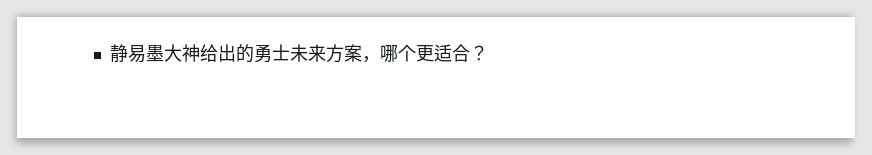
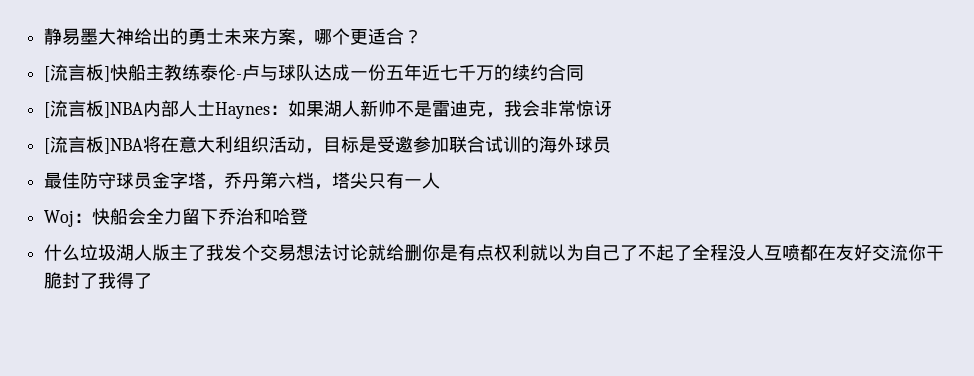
(488, 53) none -> [44,64,585,82] [44,100,613,119] [44,136,612,154] [44,172,441,190] [44,208,309,227] [44,244,945,261] [44,272,153,289] // [流言板]快船主教练泰伦-卢与球队达成一份五年近七千万的续约合同 // [流言板]NBA内部人士Haynes：如果湖人新帅不是雷迪克，我会非常惊讶 // [流言板]NBA将在意大利组织活动，目标是受邀参加联合试训的海外球员 // 最佳防守球员金字塔，乔丹第六档，塔尖只有一人 // Woj：快船会全力留下乔治和哈登 // 什么垃圾湖人版主了我发个交易想法讨论就给删你是有点权利就以为自己了不起了全程没人互喷都在友好交流你干脆封了我得了

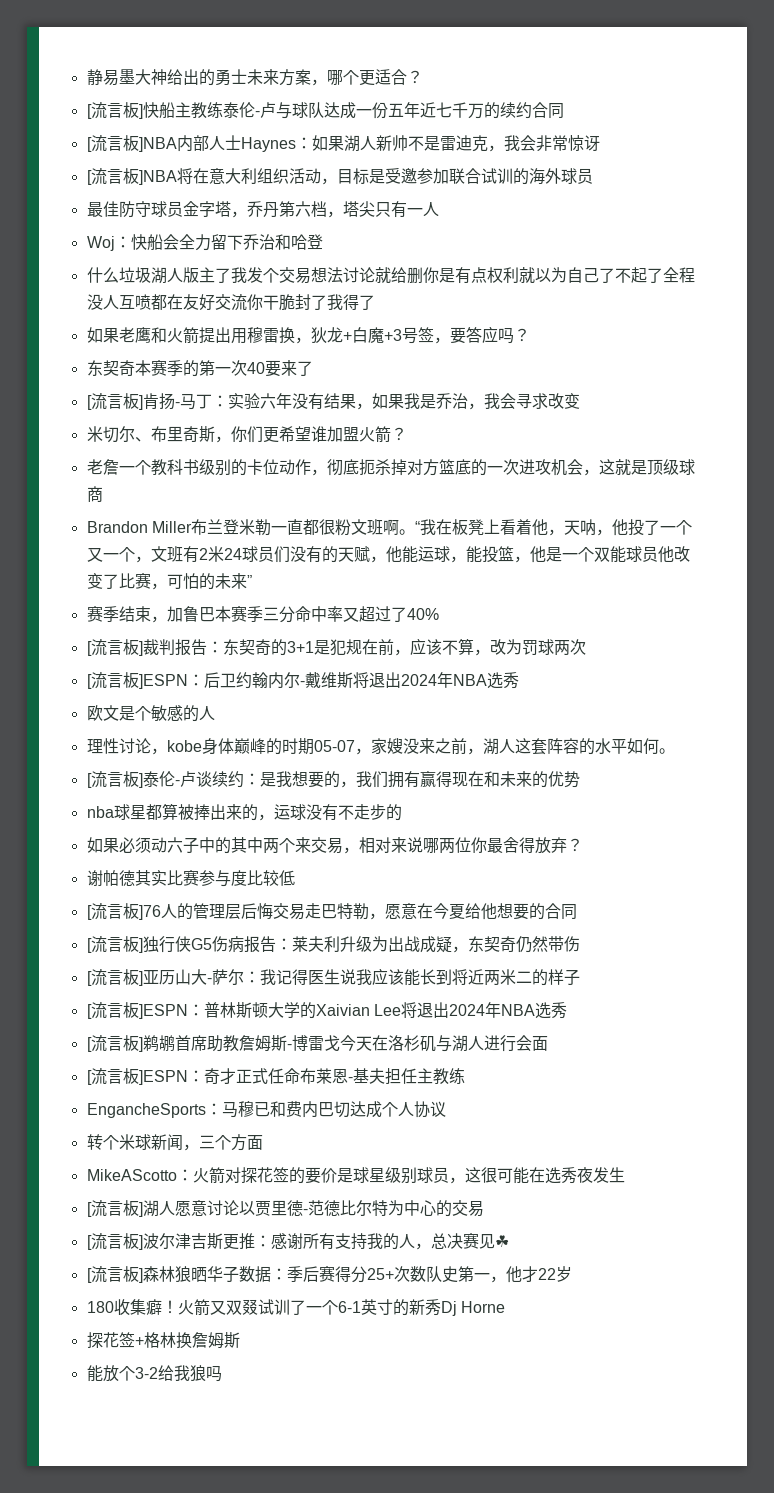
(153, 281) none -> [86,326,530,344] [86,359,313,377] [86,393,580,410] [86,426,407,443] [86,459,695,476] [86,486,103,502] [86,519,692,536] [86,546,690,563] [86,572,252,590] [86,605,439,623] [86,638,586,656] [86,672,519,689] [86,705,215,722] [86,738,675,755] [86,771,580,788] [86,803,402,821] [86,837,583,854] [86,869,295,887] [86,903,577,920] [86,936,580,953] [86,968,580,986] [86,1002,567,1019] [86,1035,548,1052] [86,1068,465,1085] [86,1101,446,1118] [86,1134,263,1151] [86,1167,625,1184] [86,1200,484,1217] [86,1232,509,1250] [86,1265,572,1283] [86,1299,505,1316] [86,1332,240,1349] [86,1365,222,1382] // 如果老鹰和火箭提出用穆雷换，狄龙+白魔+3号签，要答应吗？ // 东契奇本赛季的第一次40要来了 // [流言板]肯扬-马丁：实验六年没有结果，如果我是乔治，我会寻求改变 // 米切尔、布里奇斯，你们更希望谁加盟火箭？ // 老詹一个教科书级别的卡位动作，彻底扼杀掉对方篮底的一次进攻机会，这就是顶级球商 // Brandon Miller布兰登米勒一直都很粉文班啊。“我在板凳上看着他，天呐，他投了一个又一个，文班有2米24球员们没有的天赋，他能运球，能投篮，他是一个双能球员他改变了比赛，可怕的未来” // 赛季结束，加鲁巴本赛季三分命中率又超过了40% // [流言板]裁判报告：东契奇的3+1是犯规在前，应该不算，改为罚球两次 // [流言板]ESPN：后卫约翰内尔-戴维斯将退出2024年NBA选秀 // 欧文是个敏感的人 // 理性讨论，kobe身体巅峰的时期05-07，家嫂没来之前，湖人这套阵容的水平如何。 // [流言板]泰伦-卢谈续约：是我想要的，我们拥有赢得现在和未来的优势 // nba球星都算被捧出来的，运球没有不走步的 // 如果必须动六子中的其中两个来交易，相对来说哪两位你最舍得放弃？ // 谢帕德其实比赛参与度比较低 // [流言板]76人的管理层后悔交易走巴特勒，愿意在今夏给他想要的合同 // [流言板]独行侠G5伤病报告：莱夫利升级为出战成疑，东契奇仍然带伤 // [流言板]亚历山大-萨尔：我记得医生说我应该能长到将近两米二的样子 // [流言板]ESPN：普林斯顿大学的Xaivian Lee将退出2024年NBA选秀 // [流言板]鹈鹕首席助教詹姆斯-博雷戈今天在洛杉矶与湖人进行会面 // [流言板]ESPN：奇才正式任命布莱恩-基夫担任主教练 // EngancheSports：马穆已和费内巴切达成个人协议 // 转个米球新闻，三个方面 // MikeAScotto：火箭对探花签的要价是球星级别球员，这很可能在选秀夜发生 // [流言板]湖人愿意讨论以贾里德-范德比尔特为中心的交易 // [流言板]波尔津吉斯更推：感谢所有支持我的人，总决赛见☘ // [流言板]森林狼晒华子数据：季后赛得分25+次数队史第一，他才22岁 // 180收集癖！火箭又双叕试训了一个6-1英寸的新秀Dj Horne // 探花签+格林换詹姆斯 // 能放个3-2给我狼吗

